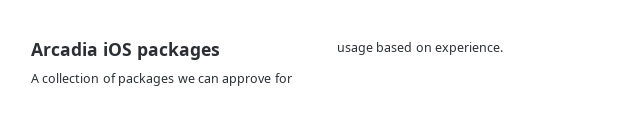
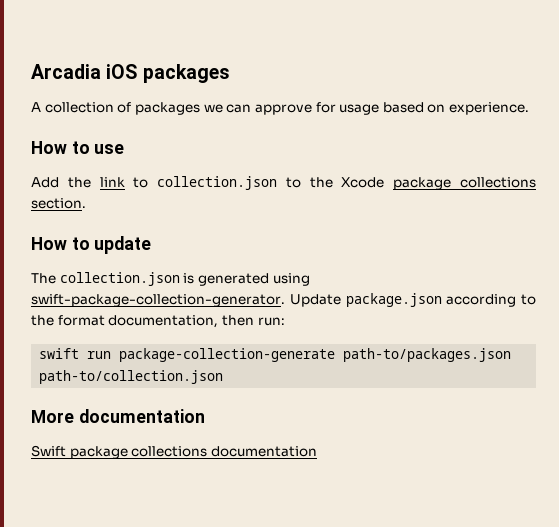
(504, 48) none -> [31,141,125,154] [31,176,536,190] [31,198,86,209] [31,236,152,254] [31,272,310,286] [31,293,536,307] [31,315,285,328] [39,348,512,362] [39,370,224,384] [31,409,205,423] [31,445,317,459] // How to use // Add the link to collection.json to the Xcode package collections section. // How to update // The collection.json is generated using swift-package-collection-generator. Update package.json according to the format documentation, then run: // swift run package-collection-generate path-to/packages.json path-to/collection.json // More documentation // Swift package collections documentation

